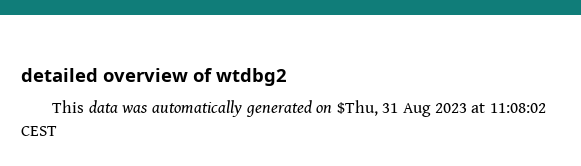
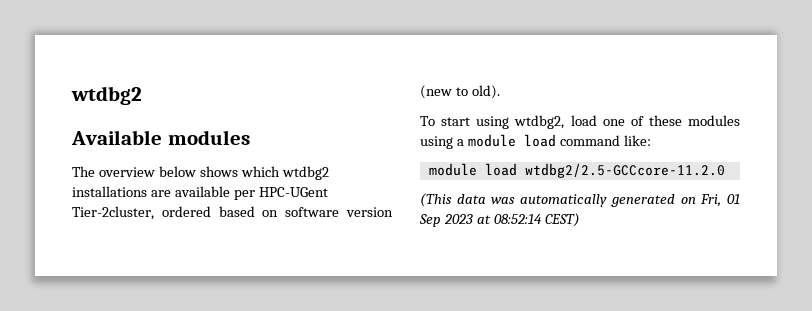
[21,68,287,86] [52,100,85,113] detailed overview of wtdbg2 // This -> [71,86,142,105] [71,130,250,145] [72,166,329,180] [72,186,328,200] [72,206,394,220] [420,85,500,99] [420,115,740,129] [420,134,651,149] [428,163,725,178] [420,193,452,207] wtdbg2 // Available modules // The overview below shows which wtdbg2 installations are available per HPC-UGent Tier-2cluster, ordered based on software version (new to old). // To start using wtdbg2, load one of these modules using a module load command like: // module load wtdbg2/2.5-GCCcore-11.2.0 // (This
[336,100,546,117] [21,126,57,136] $Thu, 31 Aug 2023 at 11:08:02 CEST -> [700,194,740,207] [419,213,580,227] Fri, 01 Sep 2023 at 08:52:14 CEST)

